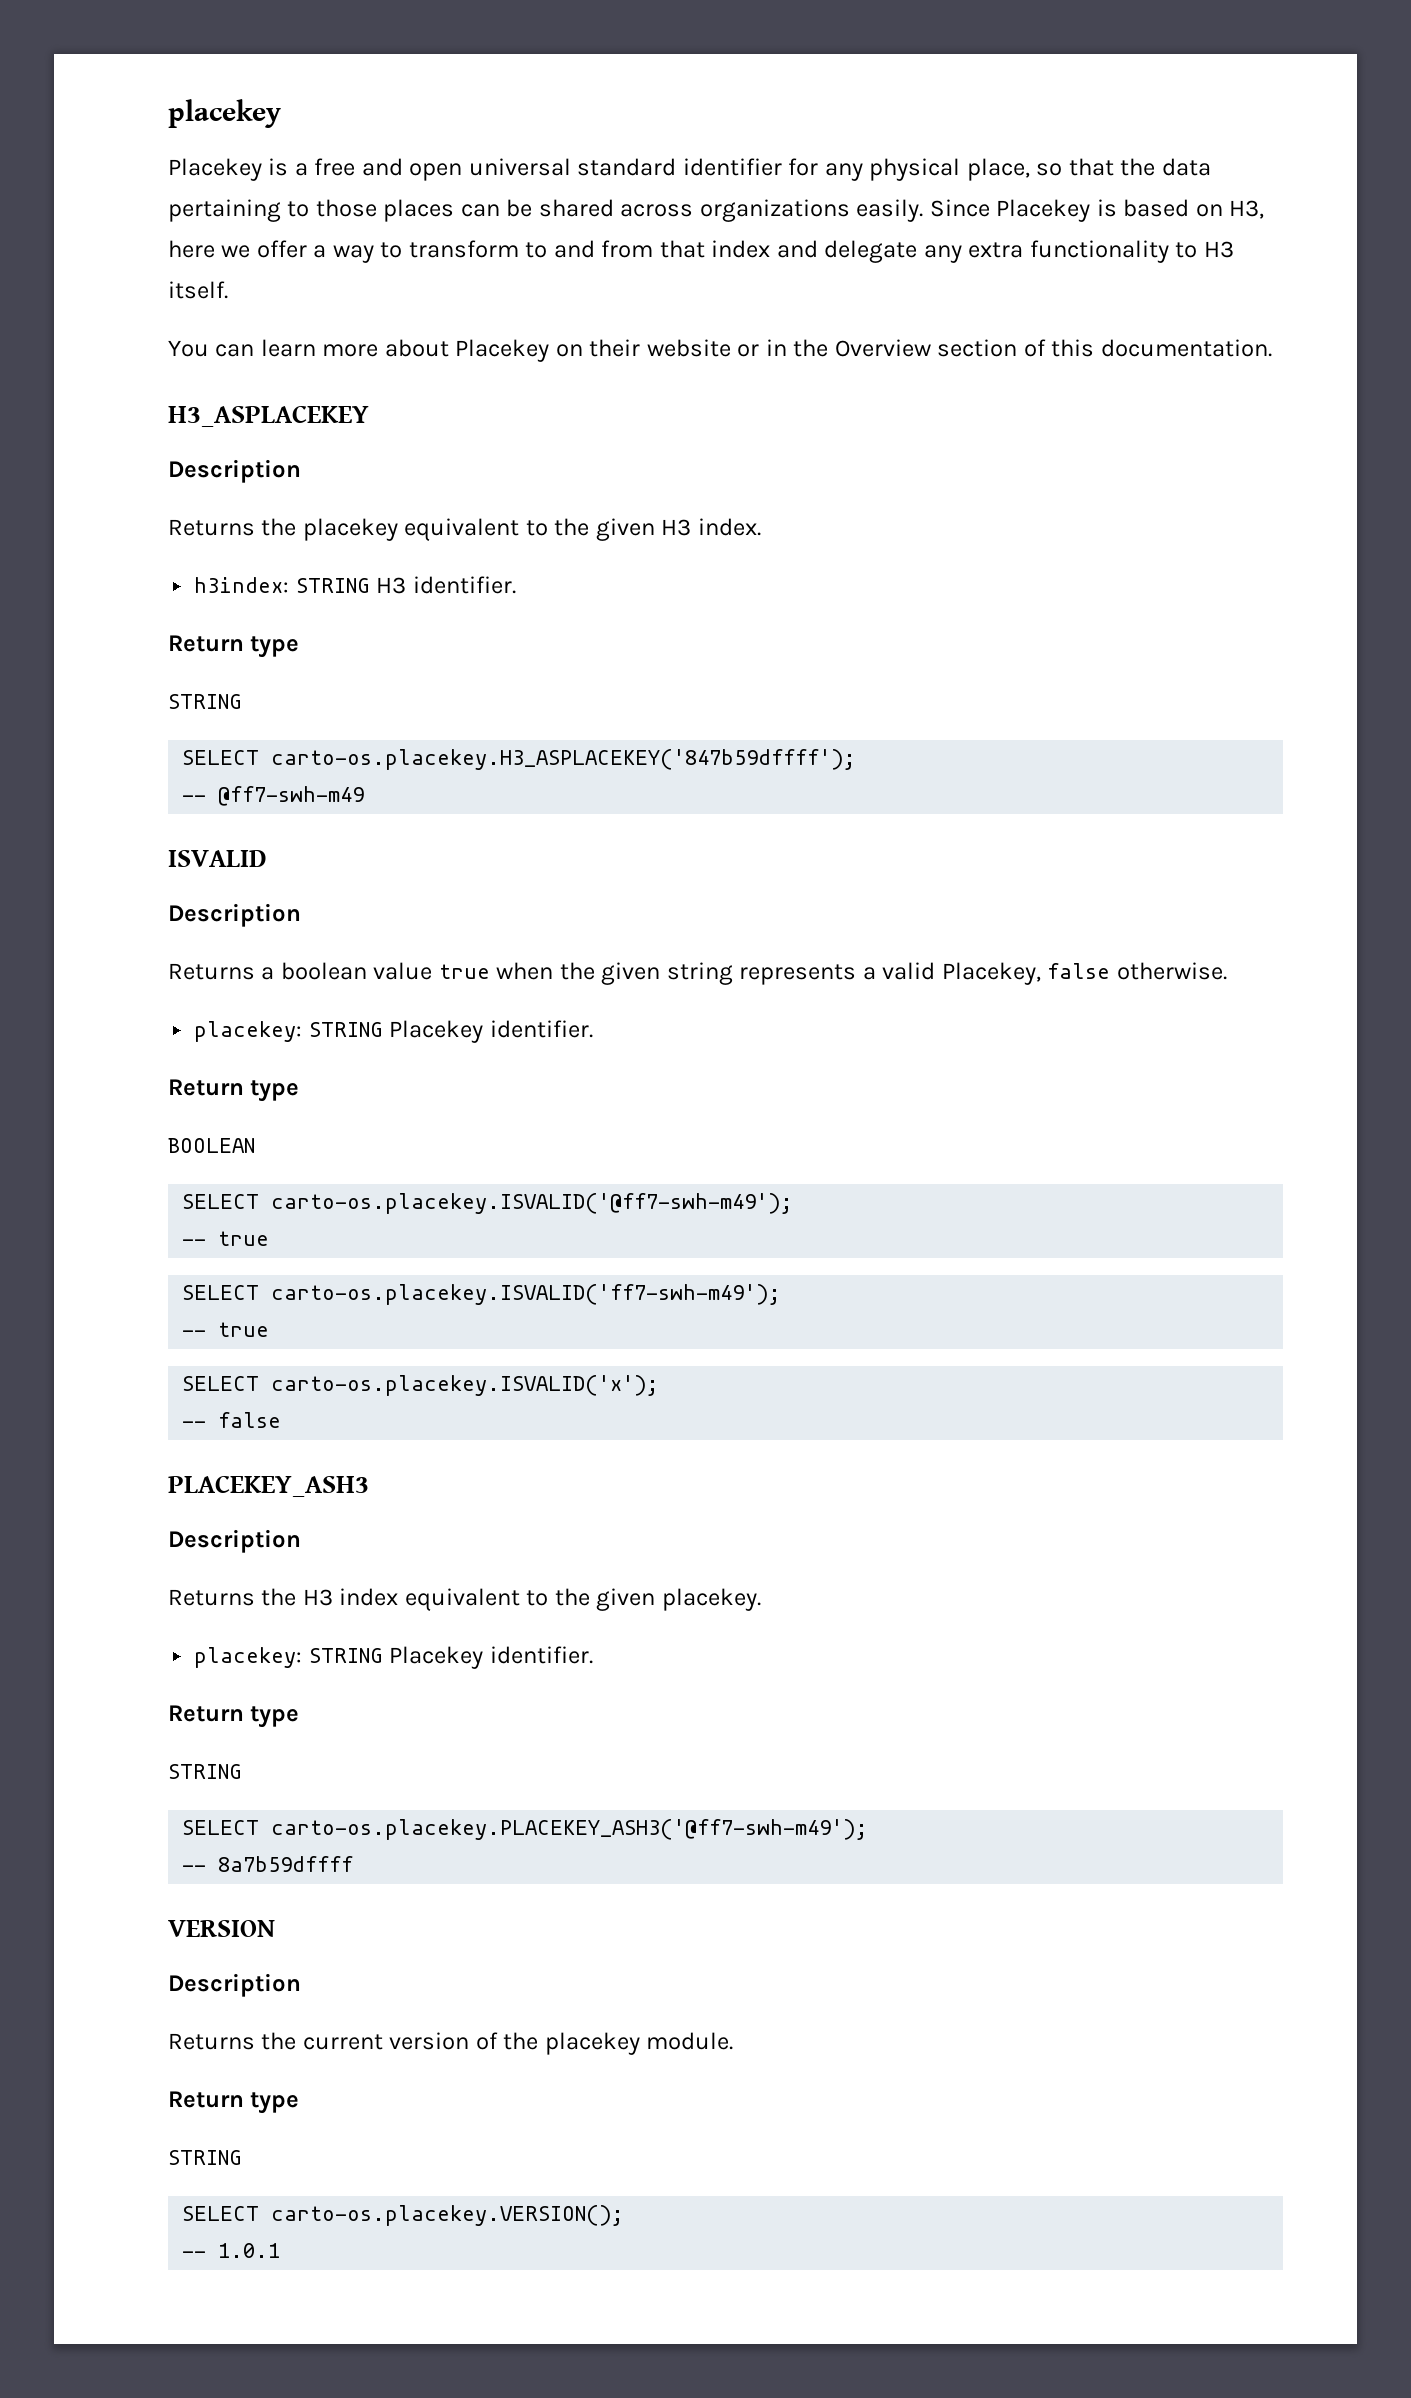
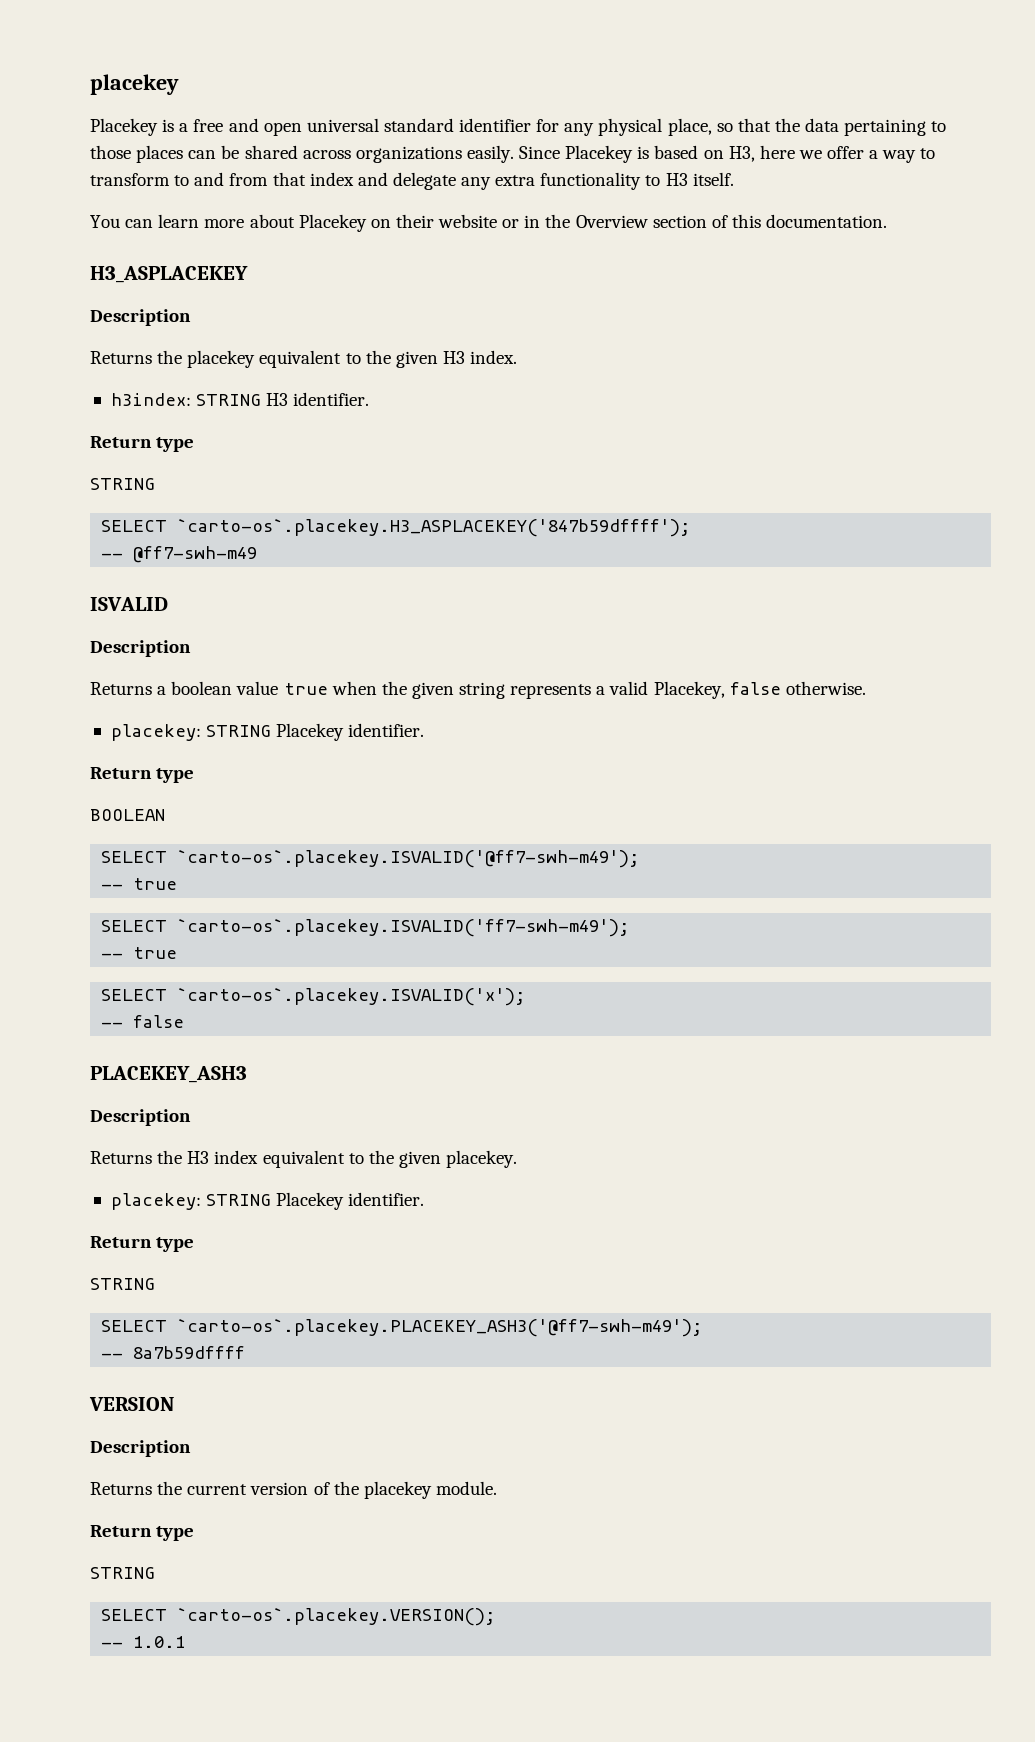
[271,749,857,770] carto-os.placekey.H3_ASPLACEKEY('847b59dffff'); -> [177,519,691,537] `carto-os`.placekey.H3_ASPLACEKEY('847b59dffff');
[271,1193,794,1214] [182,1231,270,1246] [182,1284,782,1305] [182,1322,270,1337] [182,1375,660,1396] carto-os.placekey.ISVALID('@ff7-swh-m49'); // -- true // SELECT carto-os.placekey.ISVALID('ff7-swh-m49'); // -- true // SELECT carto-os.placekey.ISVALID('x'); -> [177,850,640,868] [101,878,178,890] [101,919,630,937] [101,947,178,959] [101,988,526,1006] `carto-os`.placekey.ISVALID('@ff7-swh-m49'); // -- true // SELECT `carto-os`.placekey.ISVALID('ff7-swh-m49'); // -- true // SELECT `carto-os`.placekey.ISVALID('x');
[271,1819,869,1840] carto-os.placekey.PLACEKEY_ASH3('@ff7-swh-m49'); -> [177,1319,703,1337] `carto-os`.placekey.PLACEKEY_ASH3('@ff7-swh-m49');
[271,2205,625,2226] carto-os.placekey.VERSION(); -> [177,1608,496,1626] `carto-os`.placekey.VERSION();

